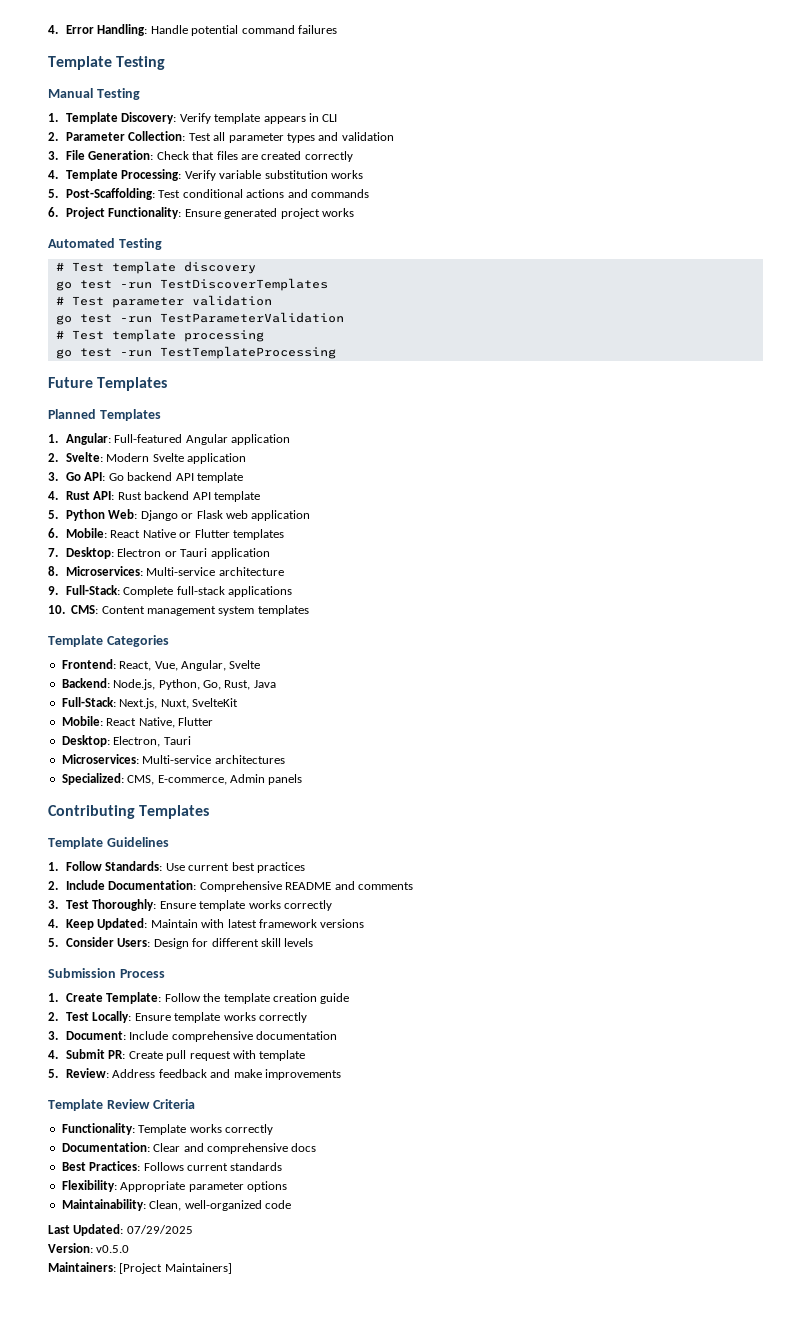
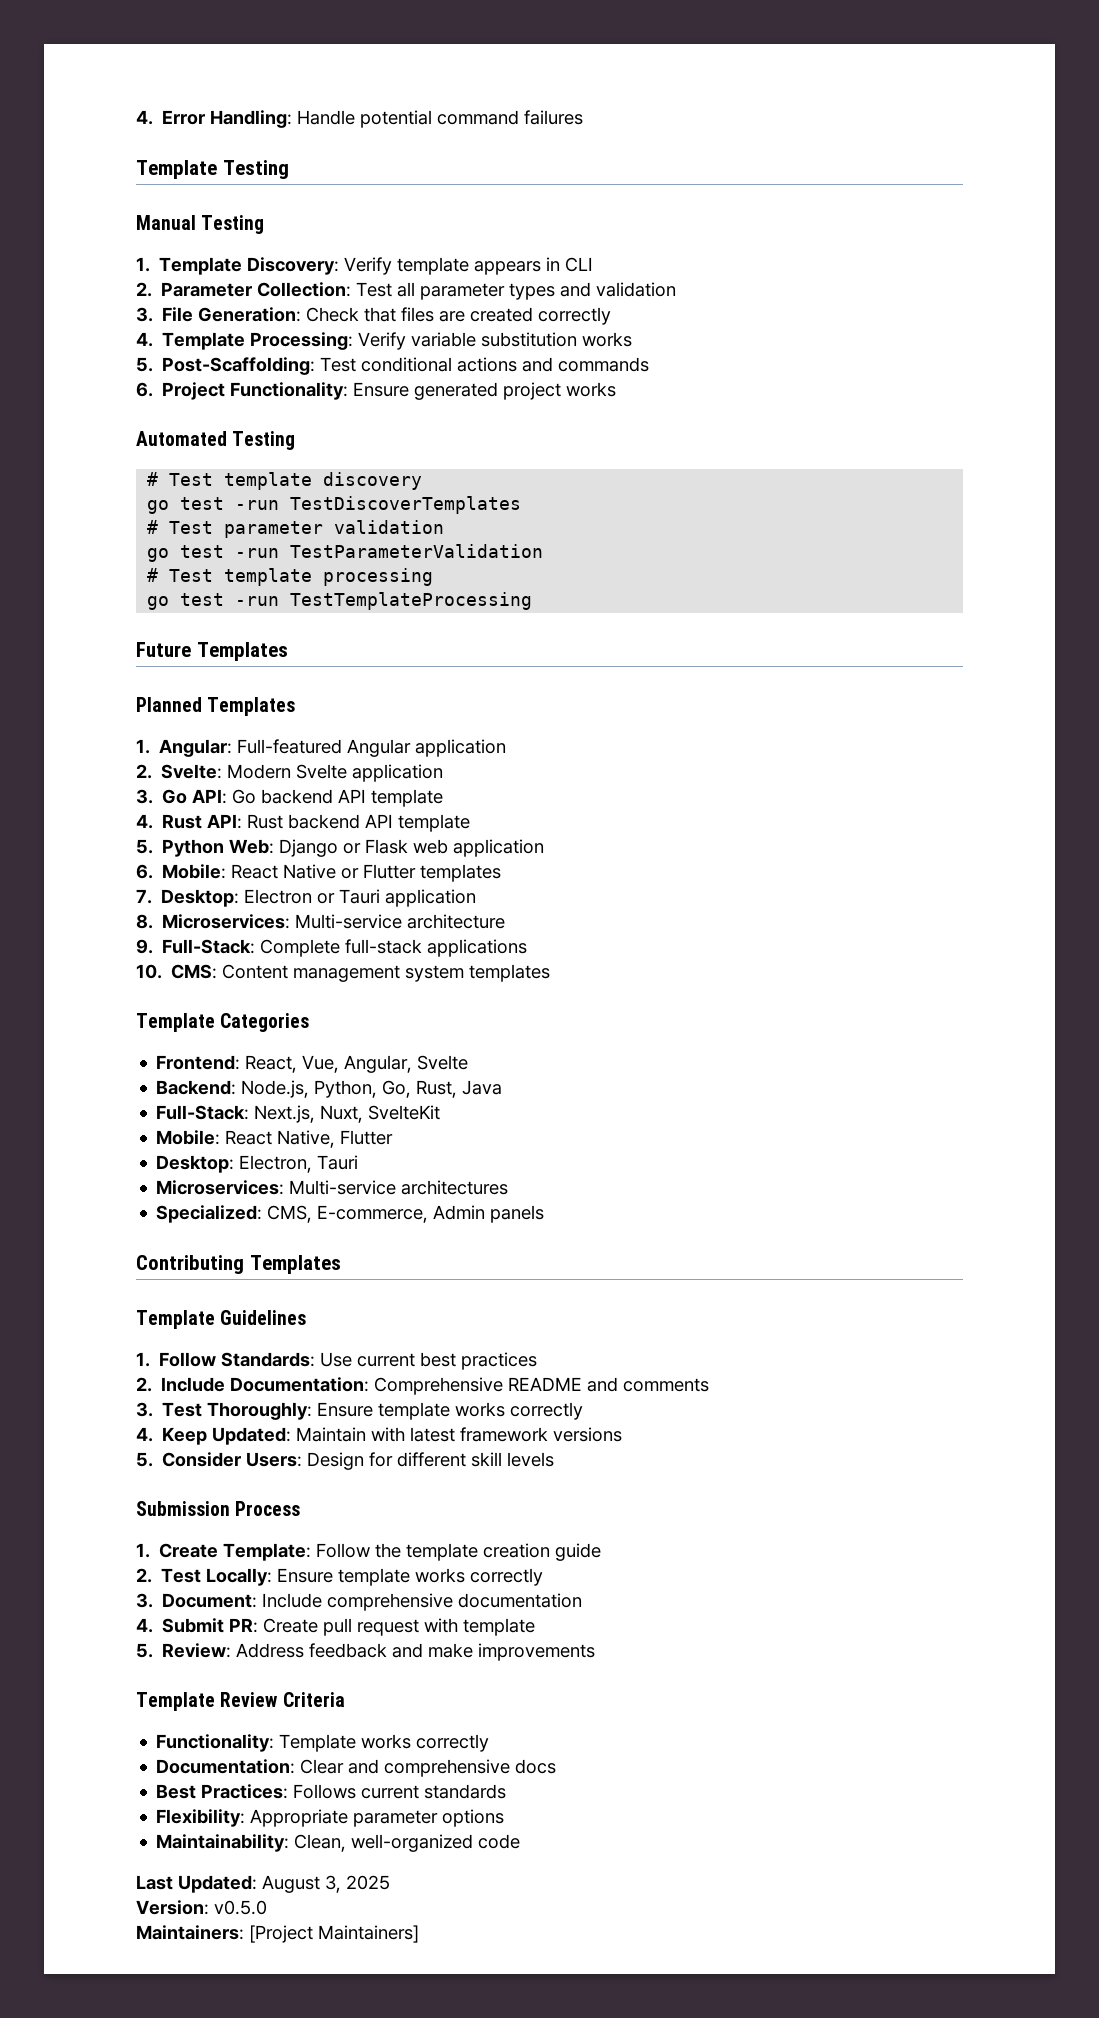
[126,1225,193,1234] 07/29/2025 -> [262,1875,390,1893] August 3, 2025

